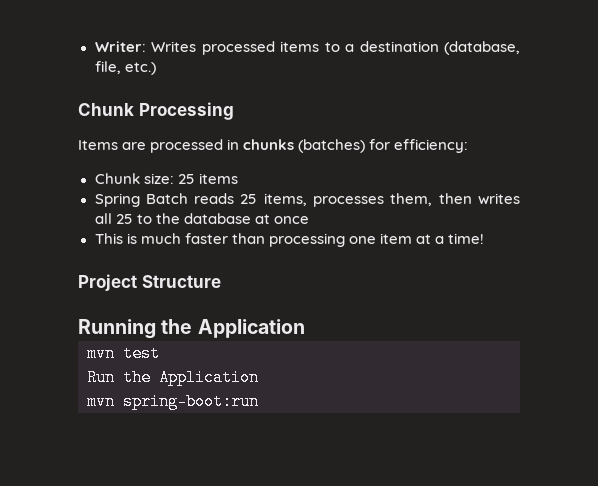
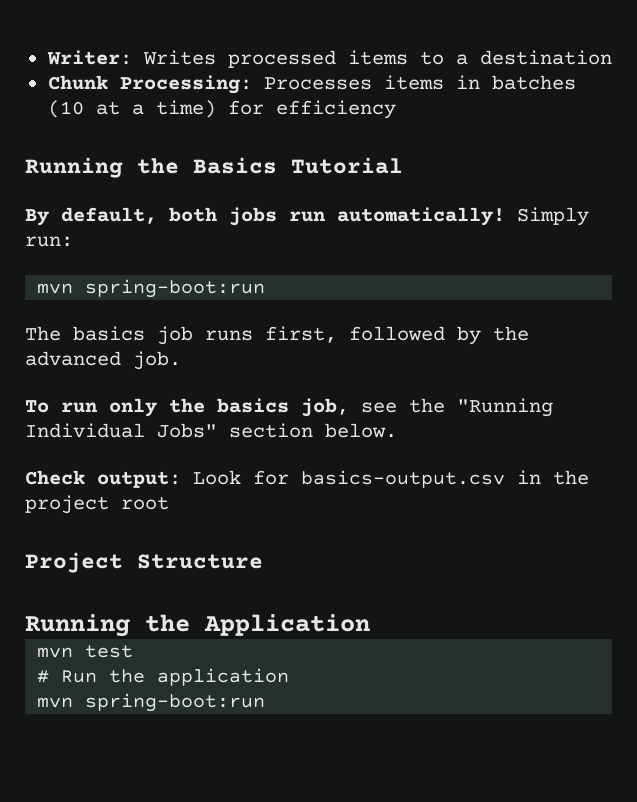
[444,41,520,55] [94,61,156,75] [78,102,234,120] [78,139,469,153] [94,173,238,184] [94,193,520,207] [94,213,309,224] [94,233,485,247] (database, file, etc.) // Chunk Processing // Items are processed in chunks (batches) for efficiency: // Chunk size: 25 items // Spring Batch reads 25 items, processes them, then writes all 25 to the database at once // This is much faster than processing one item at a time! -> [47,75,576,94] [47,100,396,119] [25,157,403,178] [25,207,589,226] [25,236,73,247] [37,279,266,298] [25,326,529,345] [25,351,181,370] [25,398,553,417] [25,423,397,438] [25,470,589,488] [25,495,169,514] // Chunk Processing: Processes items in batches (10 at a time) for efficiency // Running the Basics Tutorial // By default, both jobs run automatically! Simply run: // mvn spring-boot:run // The basics job runs first, followed by the advanced job. // To run only the basics job, see the "Running Individual Jobs" section below. // Check output: Look for basics-output.csv in the project root
(160, 353) none -> [37,670,50,683] #
[159,369,259,386] Application -> [157,668,290,686] application

